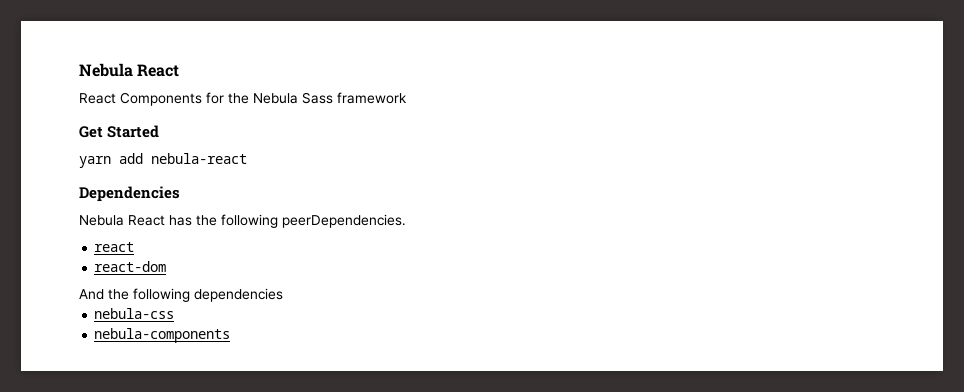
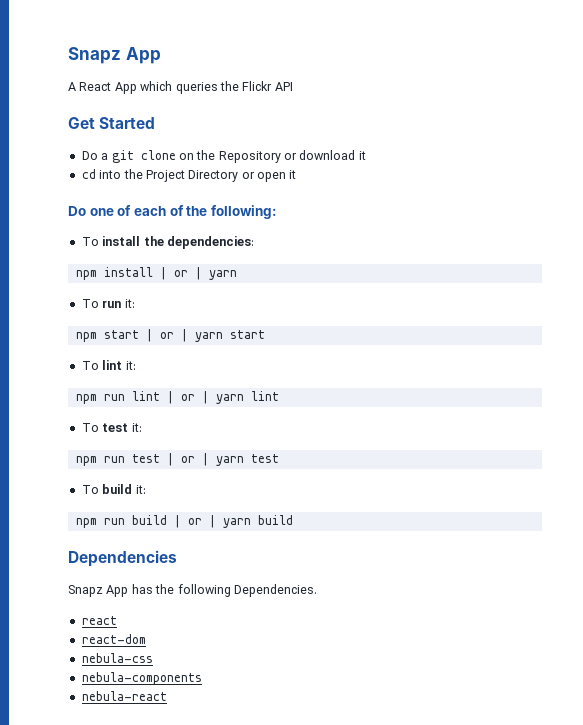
[79,63,180,77] [79,92,407,106] [79,125,160,138] [79,153,247,168] Nebula React // React Components for the Nebula Sass framework // Get Started // yarn add nebula-react -> [68,47,161,64] [68,81,293,94] [68,117,156,129] [81,150,366,163] [81,169,297,182] [68,205,277,219] [81,236,254,249] [75,267,237,280] [81,299,135,308] [75,329,265,342] [81,360,136,370] [75,391,279,404] [81,423,142,432] [75,453,279,466] [81,484,146,494] [75,515,293,528] Snapz App // A React App which queries the Flickr API // Get Started // Do a git clone on the Repository or download it // cd into the Project Directory or open it // Do one of each of the following: // To install the dependencies: // npm install | or | yarn // To run it: // npm start | or | yarn start // To lint it: // npm run lint | or | yarn lint // To test it: // npm run test | or | yarn test // To build it: // npm run build | or | yarn build
[79,215,165,226] Nebula React -> [68,585,129,597] Snapz App
[282,214,406,228] peerDependencies. -> [233,584,317,597] Dependencies.
[79,288,283,302] // And the following dependencies -> (146, 639) none
(231, 335) none -> [81,691,167,701] // nebula-react

